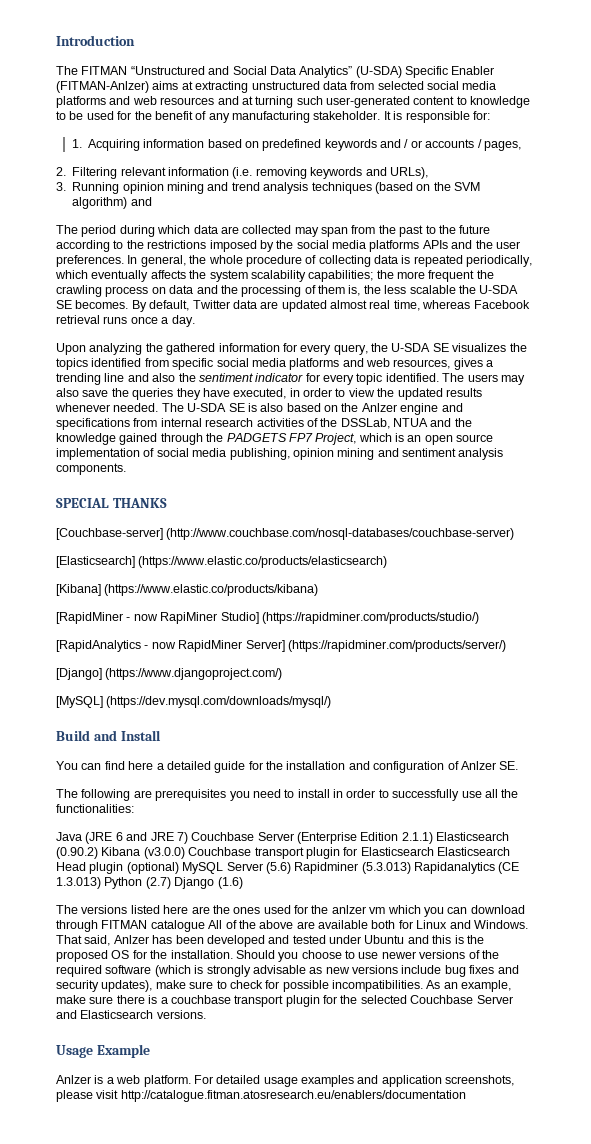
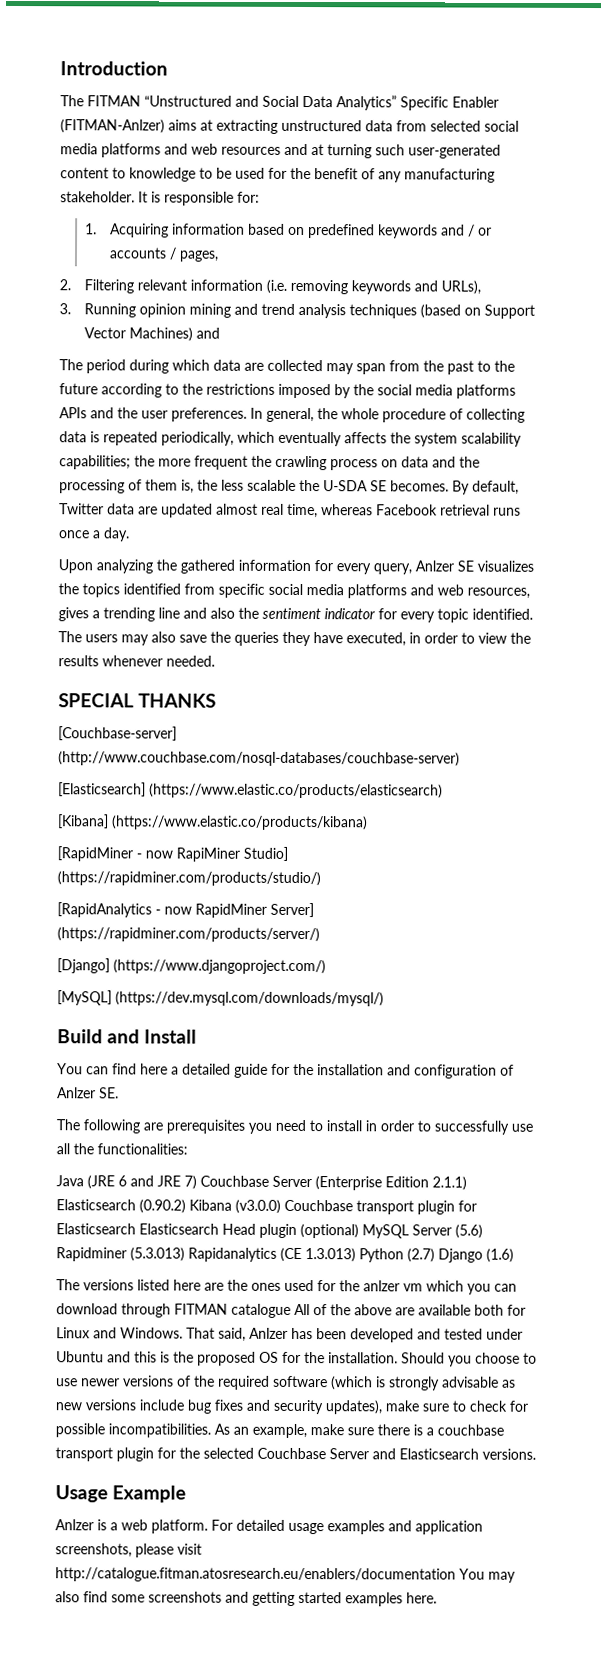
[355,66,402,78] (U-SDA) -> (397, 103) none
[433,182,480,191] [72,197,128,209] the SVM algorithm) -> [483,304,535,319] [83,327,193,342] Support Vector Machines)
[371,343,431,352] the U-SDA -> [415,560,454,572] Anlzer
[397,388,443,400] updated -> (531, 638) none
[161,403,463,415] [56,418,472,430] [56,433,494,445] [56,448,504,460] [56,463,126,475] The U-SDA SE is also based on the Anlzer engine and specifications from internal research activities of the DSSLab, NTUA and the knowledge gained through the PADGETS FP7 Project, which is an open source implementation of social media publishing, opinion mining and sentiment analysis components. -> (215, 661) none
(466, 1096) none -> [459,1568,516,1583] [55,1591,437,1607] You may also find some screenshots and getting started examples here.

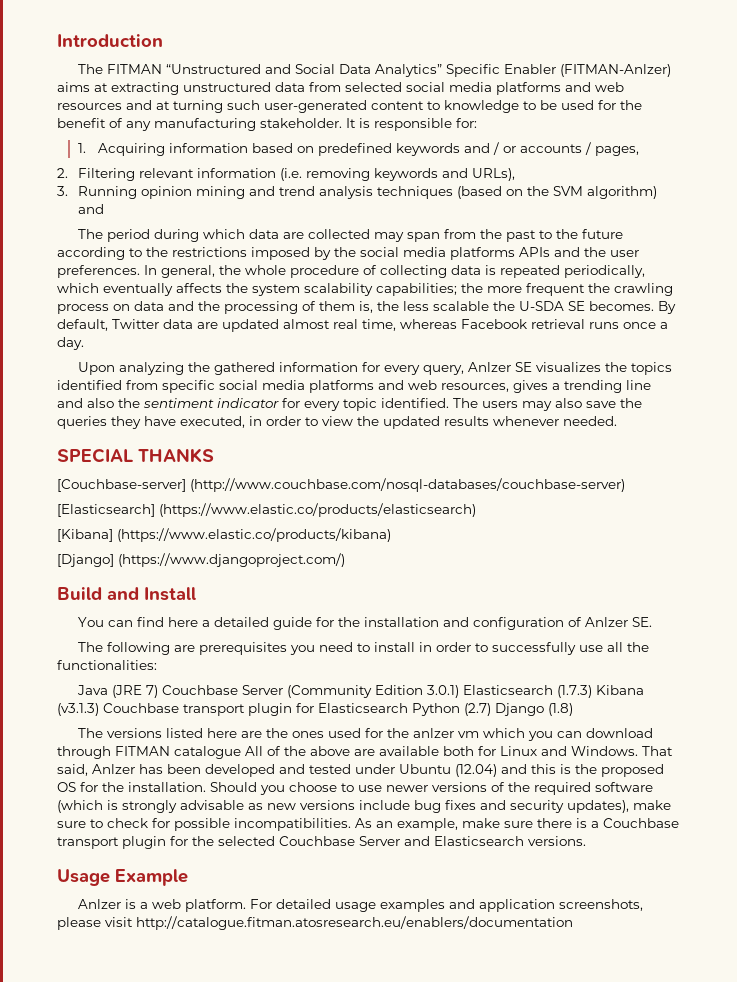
[483,304,535,319] [83,327,193,342] Support Vector Machines) -> [526,186,657,199] the SVM algorithm)
(531, 638) none -> [383,416,440,429] updated
[57,846,288,862] [57,871,321,887] [57,902,314,918] [57,927,320,943] // [RapidMiner - now RapiMiner Studio] (https://rapidminer.com/products/studio/) // [RapidAnalytics - now RapidMiner Server] (https://rapidminer.com/products/server/) -> (391, 535) none
[57,990,384,1007] // [MySQL] (https://dev.mysql.com/downloads/mysql/) -> (345, 560) none
[118,1175,467,1191] [56,1199,281,1214] 6 and JRE 7) Couchbase Server (Enterprise Edition 2.1.1) Elasticsearch (0.90.2) Kibana (v3.0.0) -> [145,685,644,698] [57,703,99,716] 7) Couchbase Server (Community Edition 3.0.1) Elasticsearch (1.7.3) Kibana (v3.1.3)
[139,1223,483,1239] [56,1247,356,1263] Elasticsearch Head plugin (optional) MySQL Server (5.6) Rapidminer (5.3.013) Rapidanalytics (CE 1.3.013) -> (408, 708) none
[486,1248,514,1263] (1.6) -> [548,703,573,716] (1.8)
(104, 1357) none -> [455,764,497,777] (12.04)
[437,1424,504,1436] couchbase -> [603,818,679,828] Couchbase
[459,1568,516,1583] [55,1591,437,1607] You may also find some screenshots and getting started examples here. -> (573, 923) none

